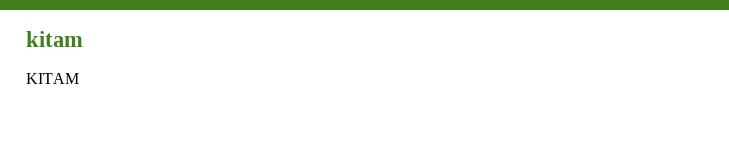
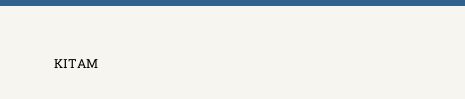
[26,31,83,47] kitam // -> (54, 63) none

